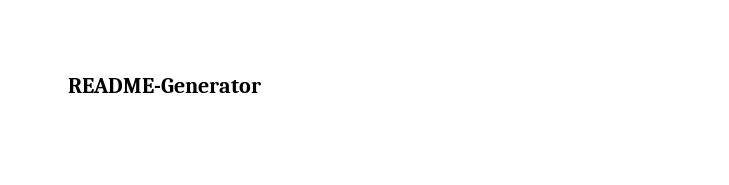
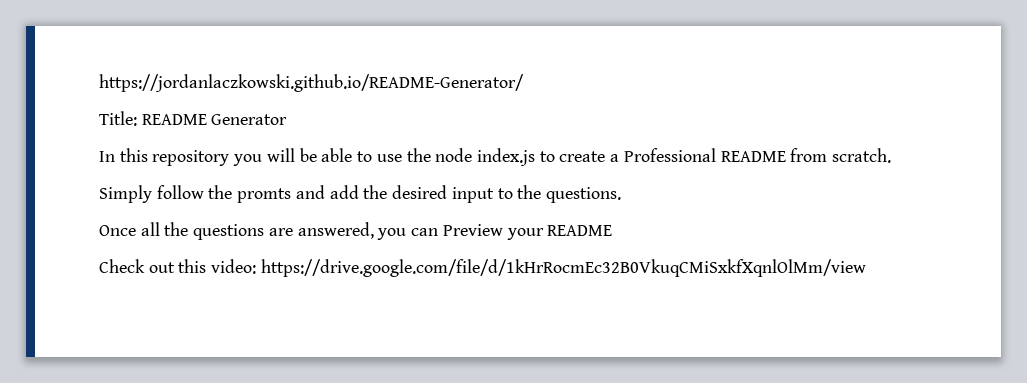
[68,78,261,93] README-Generator -> [99,74,524,92] [99,111,288,126] [99,148,892,166] [99,185,621,203] [99,222,613,240] [99,259,866,277] https://jordanlaczkowski.github.io/README-Generator/ // Title: README Generator // In this repository you will be able to use the node index.js to create a Professional README from scratch. // Simply follow the promts and add the desired input to the questions. // Once all the questions are answered, you can Preview your README // Check out this video: https://drive.google.com/file/d/1kHrRocmEc32B0VkuqCMiSxkfXqnlOlMm/view

